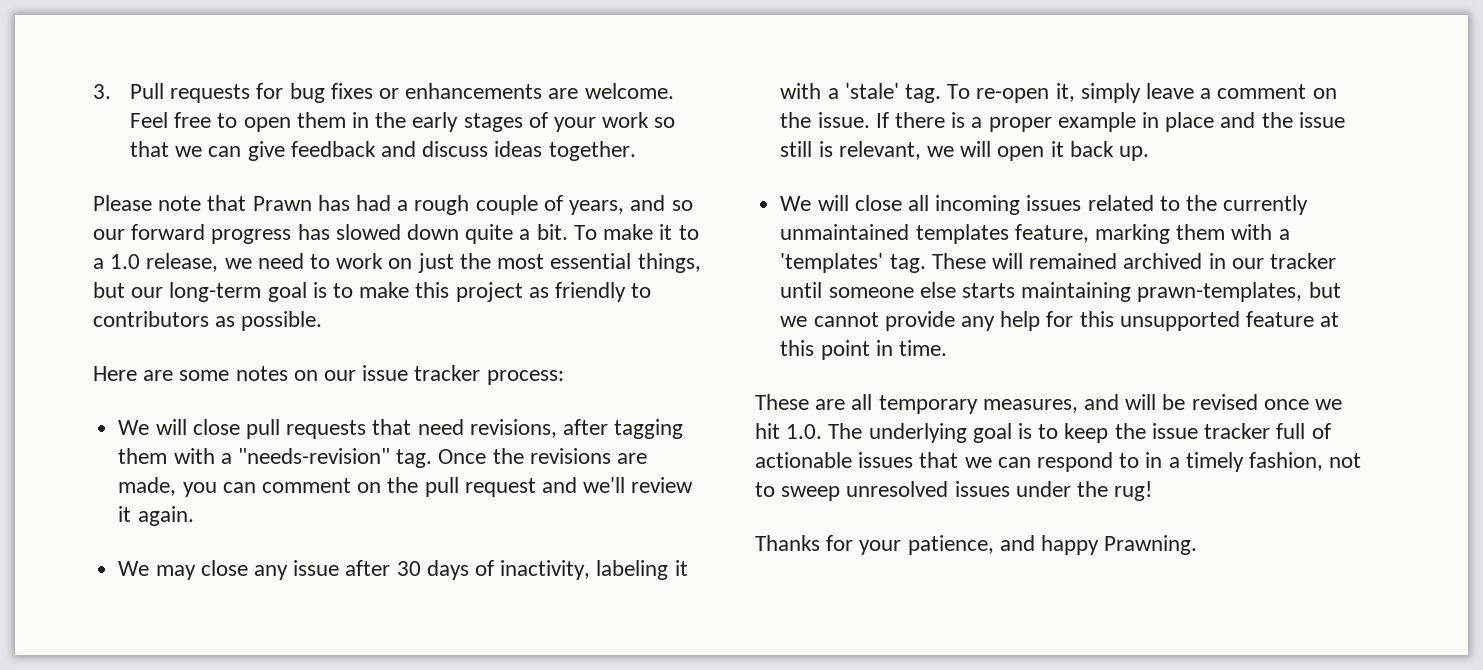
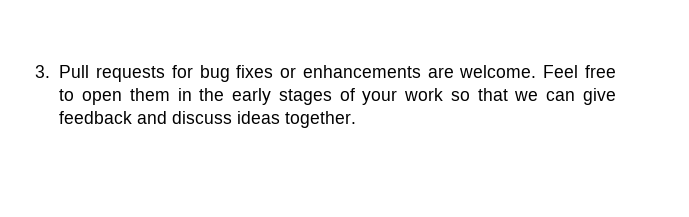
[93,195,693,215] [93,224,699,244] [93,253,701,273] [93,282,652,302] [93,311,323,331] [93,365,564,385] [118,419,684,439] [118,448,647,468] [118,477,694,497] [118,506,194,526] [118,560,688,580] [780,83,1337,103] [780,112,1345,132] [780,141,1149,161] [780,195,1309,215] [780,224,1290,244] [780,253,1336,273] [780,282,1341,302] [780,311,1340,331] [780,340,947,360] [755,394,1343,414] [755,423,1331,443] [755,452,1362,472] [755,481,1153,501] [755,535,1198,555] // Please note that Prawn has had a rough couple of years, and so our forward progress has slowed down quite a bit. To make it to a 1.0 release, we need to work on just the most essential things, but our long-term goal is to make this project as friendly to contributors as possible. // Here are some notes on our issue tracker process: // We will close pull requests that need revisions, after tagging them with a "needs-revision" tag. Once the revisions are made, you can comment on the pull request and we'll review it again. // We may close any issue after 30 days of inactivity, labeling it with a 'stale' tag. To re-open it, simply leave a comment on the issue. If there is a proper example in place and the issue still is relevant, we will open it back up. // We will close all incoming issues related to the currently unmaintained templates feature, marking them with a 'templates' tag. These will remained archived in our tracker until someone else starts maintaining prawn-templates, but we cannot provide any help for this unsupported feature at this point in time. // These are all temporary measures, and will be revised once we hit 1.0. The underlying goal is to keep the issue tracker full of actionable issues that we can respond to in a timely fashion, not to sweep unresolved issues under the rug! // Thanks for your patience, and happy Prawning. -> (357, 119) none

